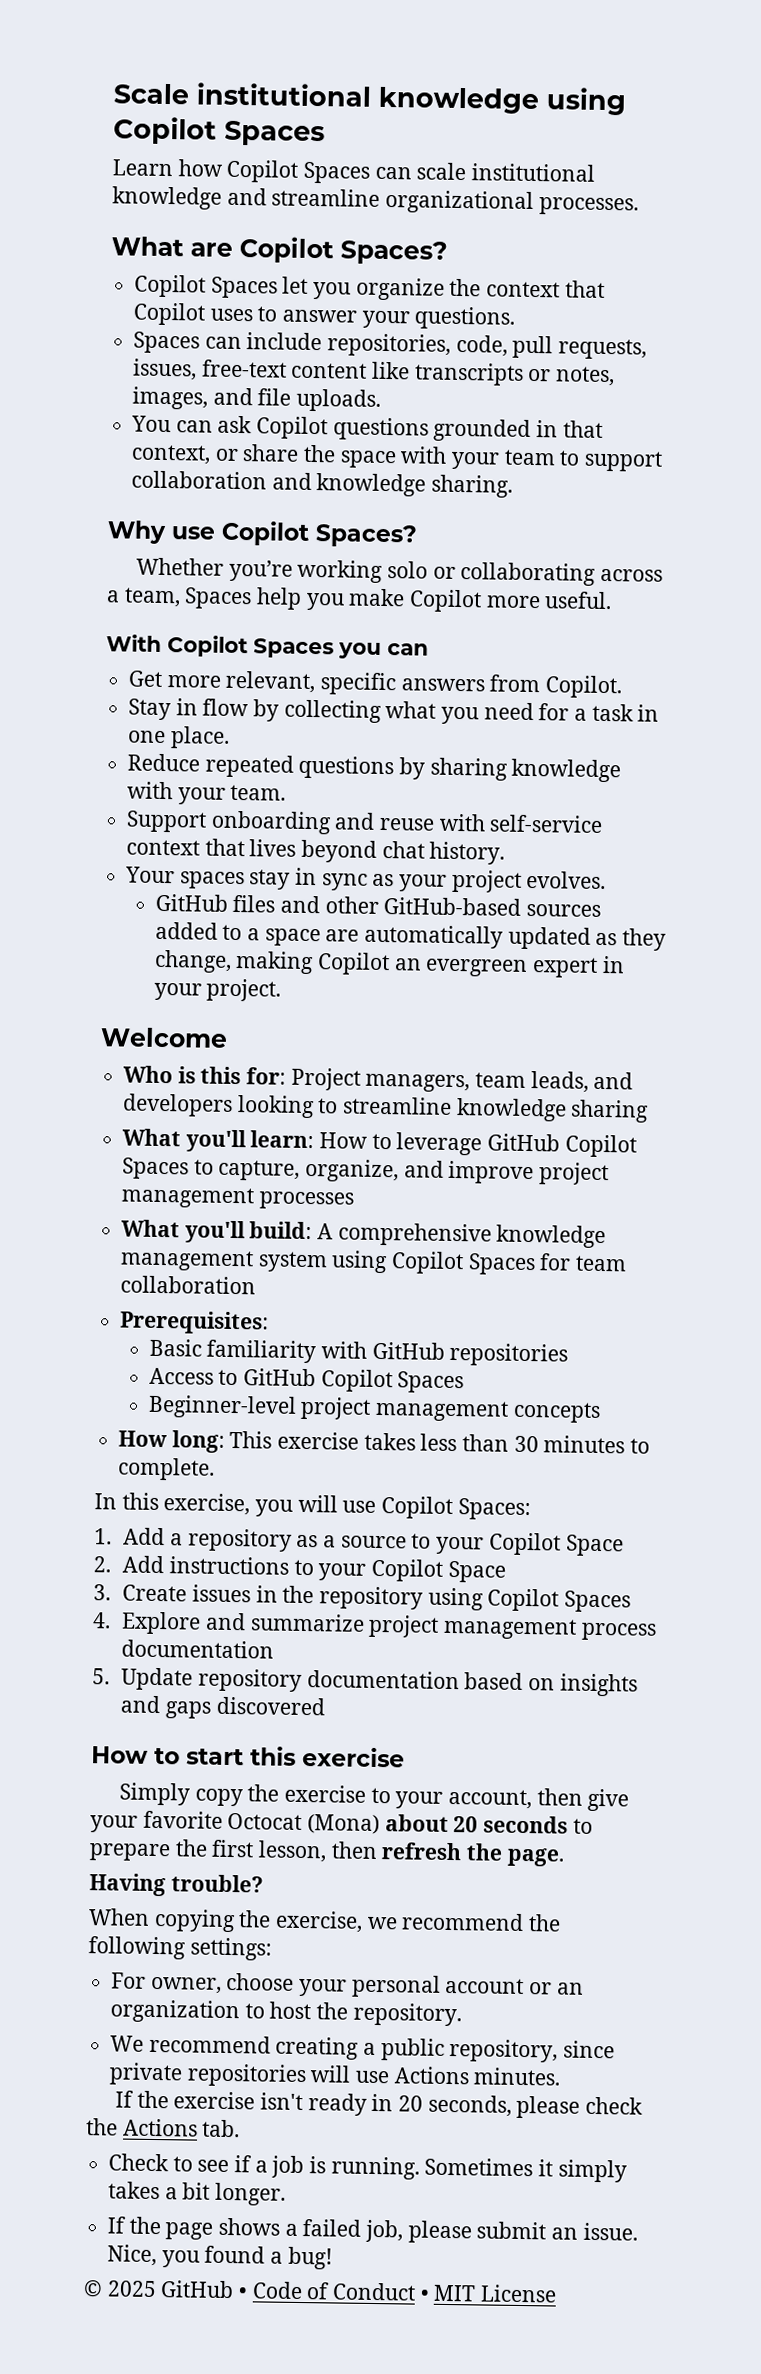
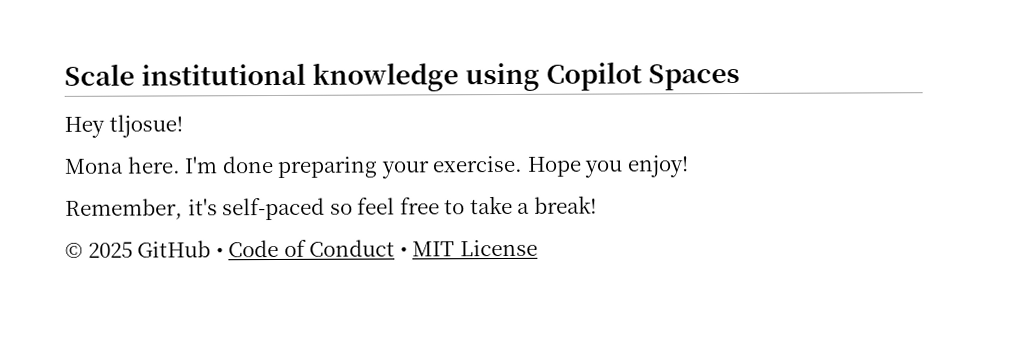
[112,159,596,184] [112,186,639,216] [111,235,448,265] [134,274,605,301] [133,302,516,330] [133,331,648,360] [132,358,616,387] [132,386,382,412] [131,415,603,442] [131,444,664,472] [131,470,514,498] [107,520,418,548] [135,557,663,586] [106,587,613,613] [106,634,429,659] [128,670,623,699] [128,698,660,725] [128,726,230,749] [127,753,622,783] [127,781,287,805] [126,810,604,835] [126,838,506,865] [125,866,607,893] [154,893,601,917] [154,921,666,951] [153,949,625,978] [153,978,282,1002] [100,1027,228,1048] [123,1065,634,1093] [122,1093,650,1123] [122,1128,637,1158] [122,1157,610,1186] [121,1186,354,1210] [121,1219,607,1249] [120,1249,628,1276] [120,1275,257,1295] [119,1310,270,1335] [148,1338,569,1367] [148,1367,465,1394] [147,1394,601,1424] [118,1430,651,1454] [117,1457,216,1481] [94,1492,531,1521] [94,1527,624,1557] [93,1555,506,1583] [93,1584,632,1613] [92,1611,657,1641] [121,1639,275,1659] [92,1667,638,1697] [120,1695,326,1719] [91,1746,405,1768] [118,1782,630,1812] [90,1810,593,1835] [89,1839,565,1867] [89,1873,264,1897] [88,1908,562,1933] [88,1936,272,1961] [111,1972,584,1998] [110,1999,462,2027] [110,2034,616,2063] [109,2062,562,2088] [114,2090,644,2119] [86,2118,241,2138] [108,2153,627,2183] [108,2181,287,2206] [107,2216,638,2244] [107,2244,333,2270] Learn how Copilot Spaces can scale institutional knowledge and streamline organizational processes. // What are Copilot Spaces? // Copilot Spaces let you organize the context that Copilot uses to answer your questions. // Spaces can include repositories, code, pull requests, issues, free-text content like transcripts or notes, images, and file uploads. // You can ask Copilot questions grounded in that context, or share the space with your team to support collaboration and knowledge sharing. // Why use Copilot Spaces? // Whether you’re working solo or collaborating across a team, Spaces help you make Copilot more useful. // With Copilot Spaces you can // Get more relevant, specific answers from Copilot. // Stay in flow by collecting what you need for a task in one place. // Reduce repeated questions by sharing knowledge with your team. // Support onboarding and reuse with self-service context that lives beyond chat history. // Your spaces stay in sync as your project evolves. // GitHub files and other GitHub-based sources added to a space are automatically updated as they change, making Copilot an evergreen expert in your project. // Welcome // Who is this for: Project managers, team leads, and developers looking to streamline knowledge sharing // What you'll learn: How to leverage GitHub Copilot Spaces to capture, organize, and improve project management processes // What you'll build: A comprehensive knowledge management system using Copilot Spaces for team collaboration // Prerequisites: // Basic familiarity with GitHub repositories // Access to GitHub Copilot Spaces // Beginner-level project management concepts // How long: This exercise takes less than 30 minutes to complete. // In this exercise, you will use Copilot Spaces: // 1. Add a repository as a source to your Copilot Space // 2. Add instructions to your Copilot Space // 3. Create issues in the repository using Copilot Spaces // 4. Explore and summarize project management process documentation // 5. Update repository documentation based on insights and gaps discovered // How to start this exercise // Simply copy the exercise to your account, then give your favorite Octocat (Mona) about 20 seconds to prepare the first lesson, then refresh the page. // Having trouble? // When copying the exercise, we recommend the following settings: // For owner, choose your personal account or an organization to host the repository. // We recommend creating a public repository, since private repositories will use Actions minutes. // If the exercise isn't ready in 20 seconds, please check the Actions tab. // Check to see if a job is running. Sometimes it simply takes a bit longer. // If the page shows a failed job, please submit an issue. Nice, you found a bug! -> [64,114,183,138] [64,155,689,179] [65,195,597,221] Hey tljosue! // Mona here. I'm done preparing your exercise. Hope you enjoy! // Remember, it's self-paced so feel free to take a break!

